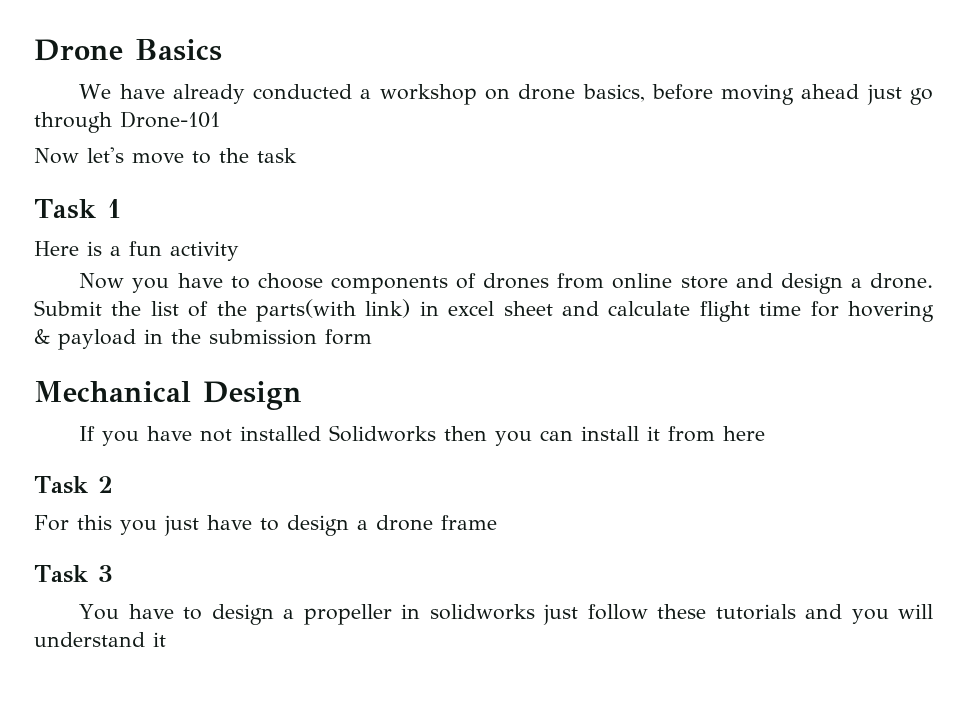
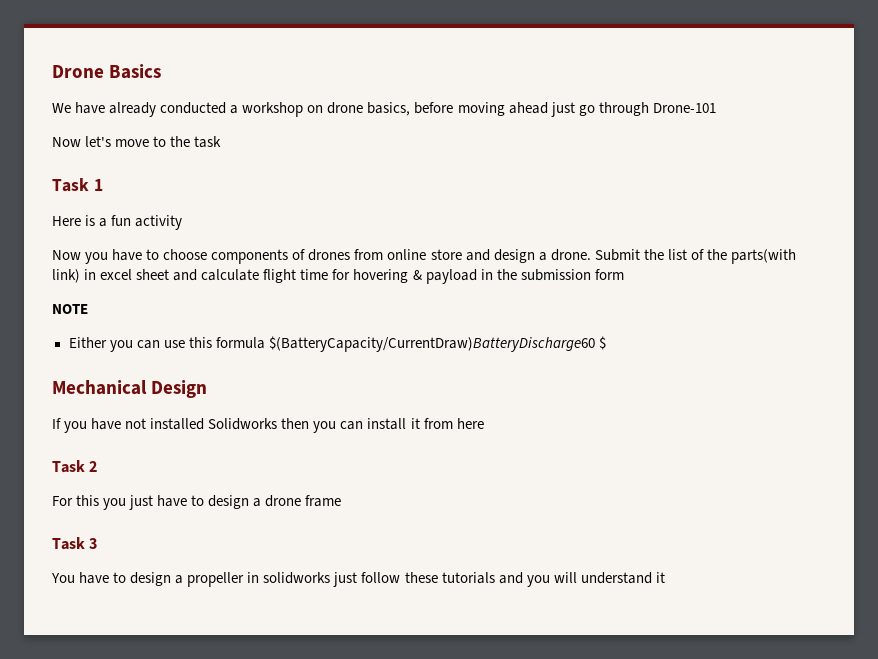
(372, 337) none -> [52,304,88,314] [68,336,606,352] // NOTE // Either you can use this formula $(BatteryCapacity/CurrentDraw)BatteryDischarge60 $

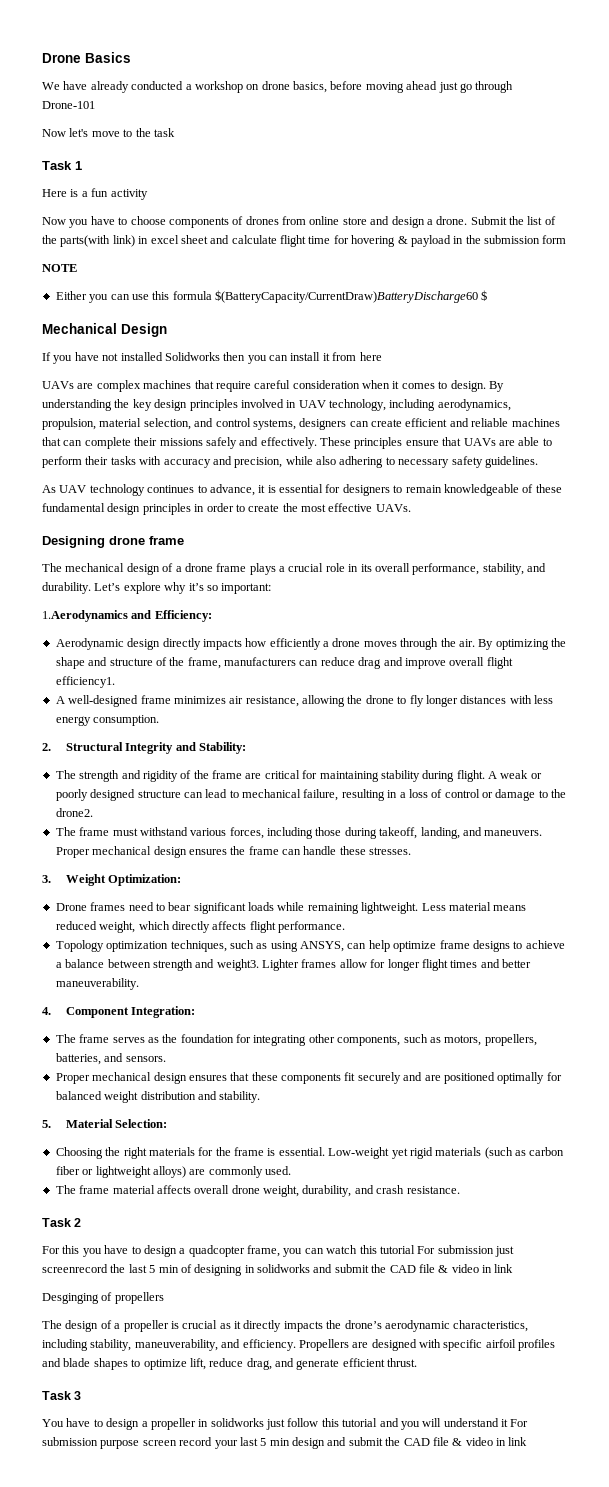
(484, 423) none -> [42,380,504,392] [42,399,511,411] [42,418,560,430] [42,437,552,449] [42,456,538,468] [42,484,562,496] [42,503,411,515] [42,536,184,548] [42,563,546,575] [42,582,272,594] [42,610,212,622] [55,638,566,650] [55,657,513,669] [55,676,115,688] [55,695,553,707] [55,715,160,726] [42,742,246,754] [55,770,542,782] [55,789,567,801] [55,808,93,817] [55,827,543,839] [55,846,412,858] [42,874,182,886] [55,902,527,914] [55,921,345,933] [55,940,565,952] [55,959,531,971] [55,978,139,990] [42,1006,196,1018] [55,1034,537,1046] [55,1053,166,1065] [55,1072,562,1084] [55,1091,261,1103] [42,1119,168,1128] [55,1147,565,1159] [55,1166,291,1178] [55,1185,460,1197] // UAVs are complex machines that require careful consideration when it comes to design. By understanding the key design principles involved in UAV technology, including aerodynamics, propulsion, material selection, and control systems, designers can create efficient and reliable machines that can complete their missions safely and effectively. These principles ensure that UAVs are able to perform their tasks with accuracy and precision, while also adhering to necessary safety guidelines. // As UAV technology continues to advance, it is essential for designers to remain knowledgeable of these fundamental design principles in order to create the most effective UAVs. // Designing drone frame // The mechanical design of a drone frame plays a crucial role in its overall performance, stability, and durability. Let’s explore why it’s so important: // 1.Aerodynamics and Efficiency: // Aerodynamic design directly impacts how efficiently a drone moves through the air. By optimizing the shape and structure of the frame, manufacturers can reduce drag and improve overall flight efficiency1. // A well-designed frame minimizes air resistance, allowing the drone to fly longer distances with less energy consumption. // 2. Structural Integrity and Stability: // The strength and rigidity of the frame are critical for maintaining stability during flight. A weak or poorly designed structure can lead to mechanical failure, resulting in a loss of control or damage to the drone2. // The frame must withstand various forces, including those during takeoff, landing, and maneuvers. Proper mechanical design ensures the frame can handle these stresses. // 3. Weight Optimization: // Drone frames need to bear significant loads while remaining lightweight. Less material means reduced weight, which directly affects flight performance. // Topology optimization techniques, such as using ANSYS, can help optimize frame designs to achieve a balance between strength and weight3. Lighter frames allow for longer flight times and better maneuverability. // 4. Component Integration: // The frame serves as the foundation for integrating other components, such as motors, propellers, batteries, and sensors. // Proper mechanical design ensures that these components fit securely and are positioned optimally for balanced weight distribution and stability. // 5. Material Selection: // Choosing the right materials for the frame is essential. Low-weight yet rigid materials (such as carbon fiber or lightweight alloys) are commonly used. // The frame material affects overall drone weight, durability, and crash resistance.
[129,495,342,510] just have to design a drone frame -> [104,1245,514,1257] [42,1264,514,1276] [42,1292,164,1304] [42,1320,529,1332] [42,1339,556,1351] [42,1358,418,1370] have to design a quadcopter frame, you can watch this tutorial For submission just screenrecord the last 5 min of designing in solidworks and submit the CAD file & video in link // Desginging of propellers // The design of a propeller is crucial as it directly impacts the drone’s aerodynamic characteristics, including stability, maneuverability, and efficiency. Propellers are designed with specific airfoil profiles and blade shapes to optimize lift, reduce drag, and generate efficient thrust.
[404,572,495,584] these tutorials -> [321,1418,378,1427] this tutorial
(665, 577) none -> [510,1419,529,1427] [42,1437,528,1449] For submission purpose screen record your last 5 min design and submit the CAD file & video in link

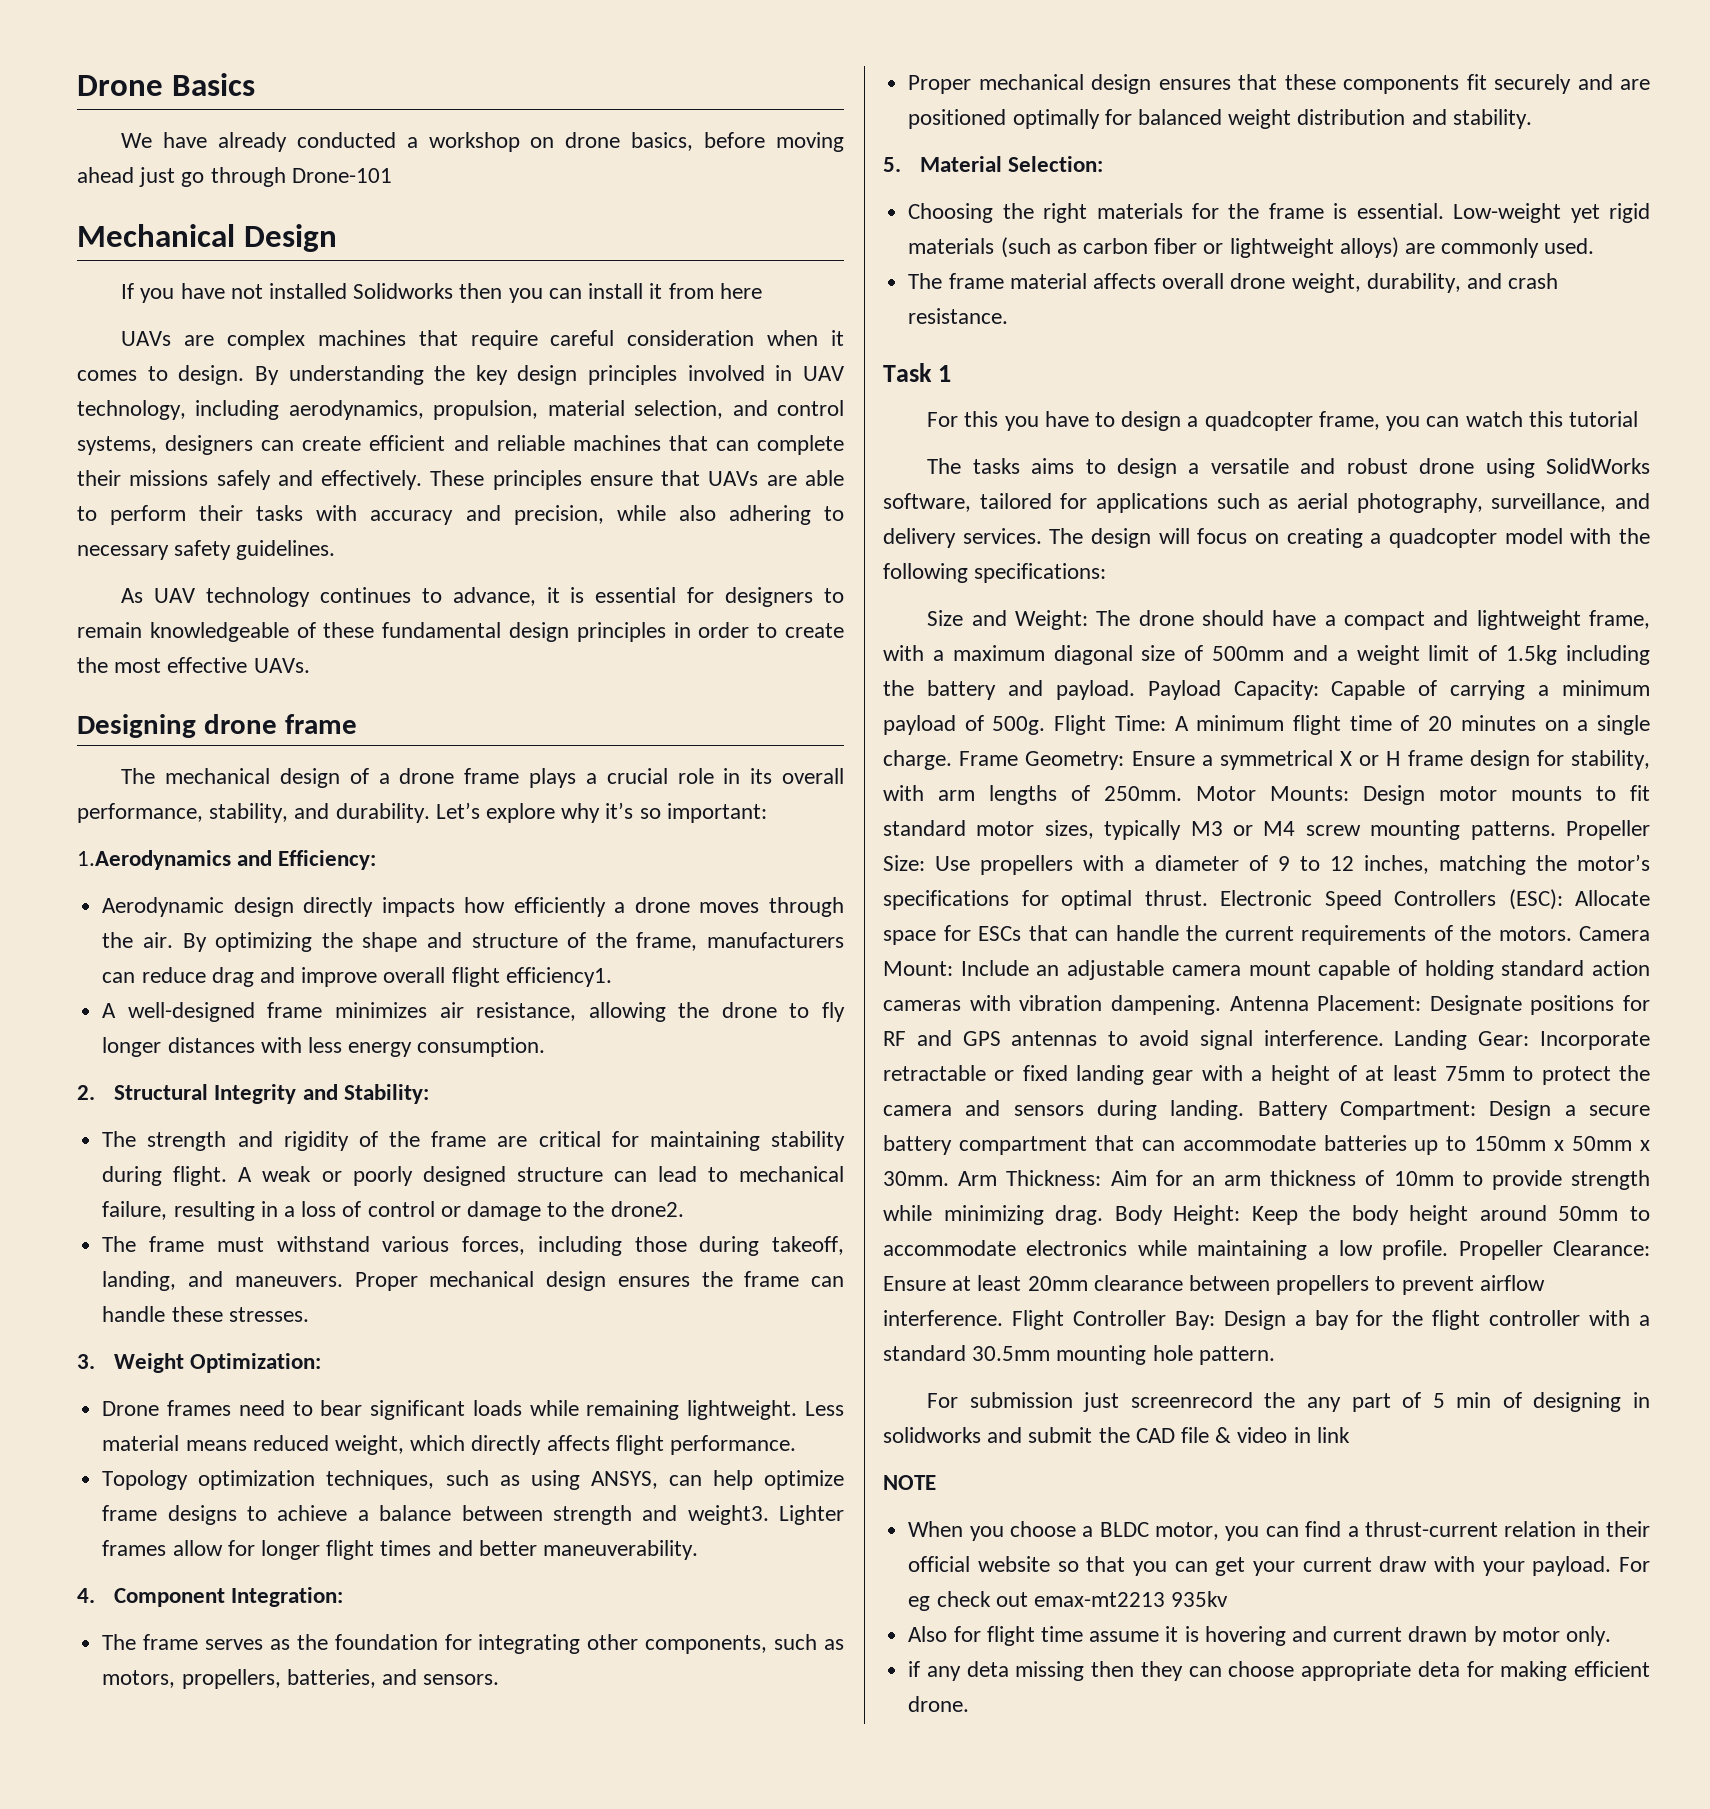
[42,128,175,137] [42,161,82,170] [42,188,148,200] [42,216,556,228] [42,235,567,247] [42,264,77,272] [55,290,488,303] // Now let's move to the task // Task 1 // Here is a fun activity // Now you have to choose components of drones from online store and design a drone. Submit the list of the parts(with link) in excel sheet and calculate flight time for hovering & payload in the submission form // NOTE // Either you can use this formula $(BatteryCapacity/CurrentDraw)BatteryDischarge60 $ -> (392, 175) none
[74,1218,82,1227] 2 -> [938,365,952,382] 1
(415, 1249) none -> [927,458,1650,478] [883,493,1650,513] [883,528,1650,548] [883,563,1107,583] [927,610,1650,630] [883,645,1650,665] [883,680,1650,700] [883,715,1650,735] [883,750,1650,770] [883,785,1650,805] [883,820,1650,840] [883,854,1650,875] [883,889,1650,910] [883,925,1650,945] [883,960,1650,980] [883,995,1650,1015] [883,1030,1650,1050] [883,1065,1650,1085] [883,1100,1650,1120] [883,1135,1650,1155] [883,1170,1650,1190] [883,1205,1650,1225] [883,1240,1650,1260] [883,1275,1545,1295] [883,1310,1650,1330] [883,1345,1275,1365] // The tasks aims to design a versatile and robust drone using SolidWorks software, tailored for applications such as aerial photography, surveillance, and delivery services. The design will focus on creating a quadcopter model with the following specifications: // Size and Weight: The drone should have a compact and lightweight frame, with a maximum diagonal size of 500mm and a weight limit of 1.5kg including the battery and payload. Payload Capacity: Capable of carrying a minimum payload of 500g. Flight Time: A minimum flight time of 20 minutes on a single charge. Frame Geometry: Ensure a symmetrical X or H frame design for stability, with arm lengths of 250mm. Motor Mounts: Design motor mounts to fit standard motor sizes, typically M3 or M4 screw mounting patterns. Propeller Size: Use propellers with a diameter of 9 to 12 inches, matching the motor’s specifications for optimal thrust. Electronic Speed Controllers (ESC): Allocate space for ESCs that can handle the current requirements of the motors. Camera Mount: Include an adjustable camera mount capable of holding standard action cameras with vibration dampening. Antenna Placement: Designate positions for RF and GPS antennas to avoid signal interference. Landing Gear: Incorporate retractable or fixed landing gear with a height of at least 75mm to protect the camera and sensors during landing. Battery Compartment: Design a secure battery compartment that can accommodate batteries up to 150mm x 50mm x 30mm. Arm Thickness: Aim for an arm thickness of 10mm to provide strength while minimizing drag. Body Height: Keep the body height around 50mm to accommodate electronics while maintaining a low profile. Propeller Clearance: Ensure at least 20mm clearance between propellers to prevent airflow interference. Flight Controller Bay: Design a bay for the flight controller with a standard 30.5mm mounting hole pattern. //
[128,1264,147,1273] last -> [1307,1392,1422,1412] any part of
[42,1292,164,1304] [42,1320,529,1332] [42,1339,556,1351] [42,1358,418,1370] [42,1391,82,1400] [42,1418,529,1430] [42,1437,528,1449] Desginging of propellers // The design of a propeller is crucial as it directly impacts the drone’s aerodynamic characteristics, including stability, maneuverability, and efficiency. Propellers are designed with specific airfoil profiles and blade shapes to optimize lift, reduce drag, and generate efficient thrust. // Task 3 // You have to design a propeller in solidworks just follow this tutorial and you will understand it For submission purpose screen record your last 5 min design and submit the CAD file & video in link -> [883,1475,936,1490] [908,1521,1650,1541] [908,1556,1650,1576] [908,1591,1229,1611] [908,1626,1612,1646] [908,1661,1651,1681] [908,1696,970,1712] NOTE // When you choose a BLDC motor, you can find a thrust-current relation in their official website so that you can get your current draw with your payload. For eg check out emax-mt2213 935kv // Also for flight time assume it is hovering and current drawn by motor only. // if any deta missing then they can choose appropriate deta for making efficient drone.

